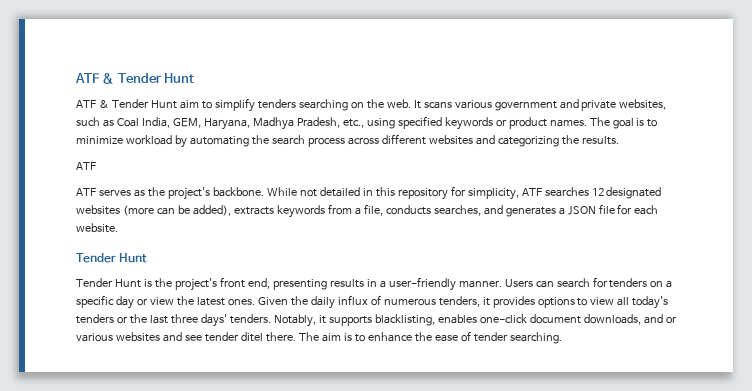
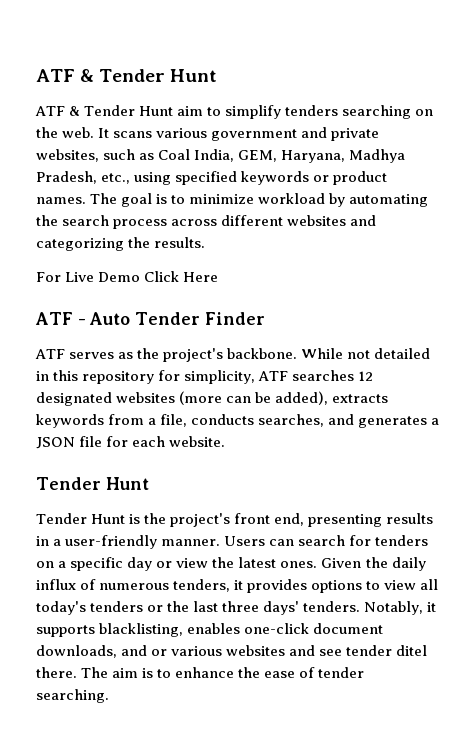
[76,162,96,170] ATF -> [36,271,219,282] [35,312,265,325] For Live Demo Click Here // ATF - Auto Tender Finder

